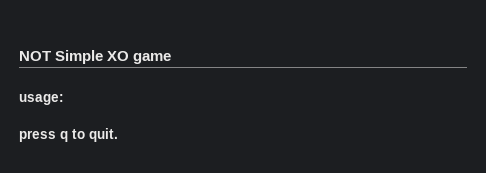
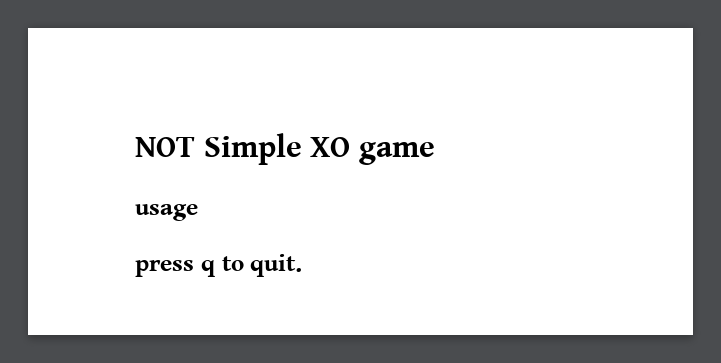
[19,94,64,105] usage: -> [135,204,198,221] usage

